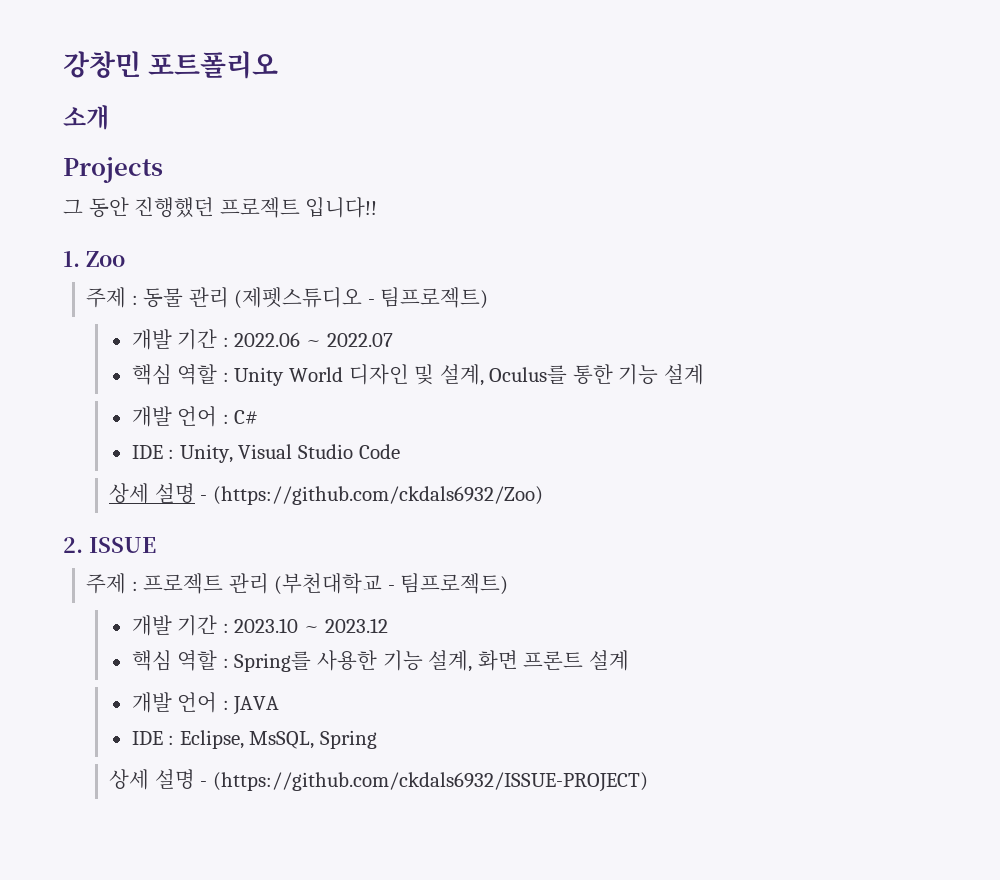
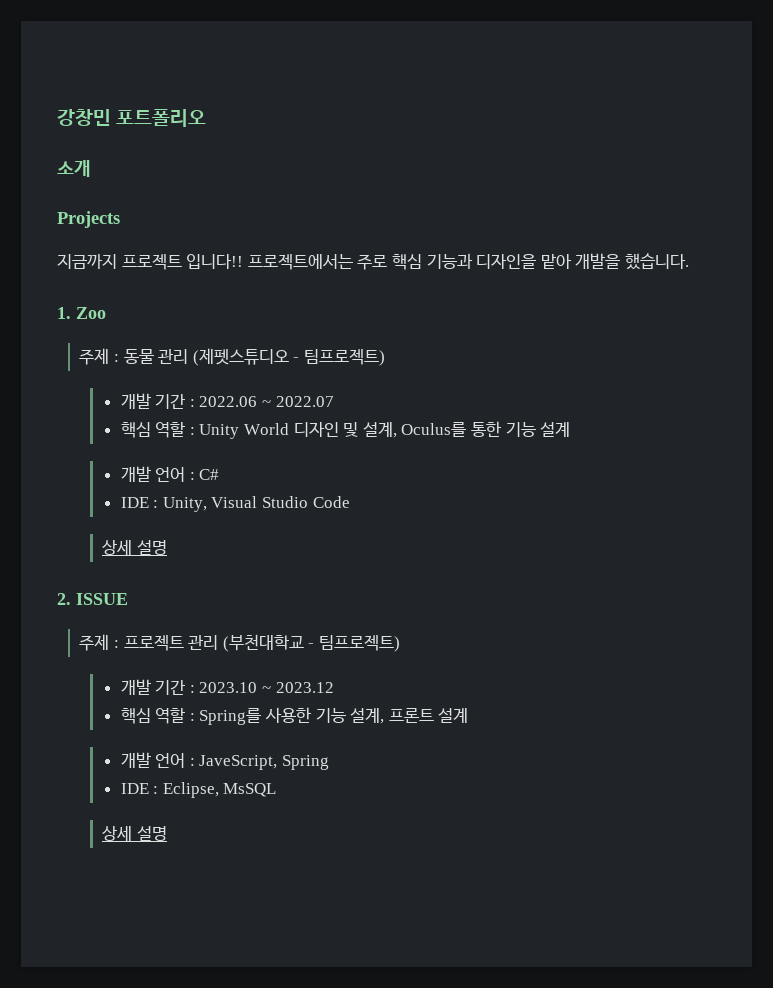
[63,197,215,218] 그 동안 진행했던 -> [57,254,117,269] 지금까지
(378, 207) none -> [247,253,689,270] 프로젝트에서는 주로 핵심 기능과 디자인을 맡아 개발을 했습니다.
[200,486,543,505] - (https://github.com/ckdals6932/Zoo) -> (167, 547) none
[477,650,518,671] 화면 -> (385, 716) none
[233,696,280,715] JAVA -> [199,755,330,770] JaveScript, Spring
[249,730,378,749] [109,769,648,792] MsSQL, Spring // 상세 설명 - (https://github.com/ckdals6932/ISSUE-PROJECT) -> [223,783,277,797] [101,826,167,841] MsSQL // 상세 설명

